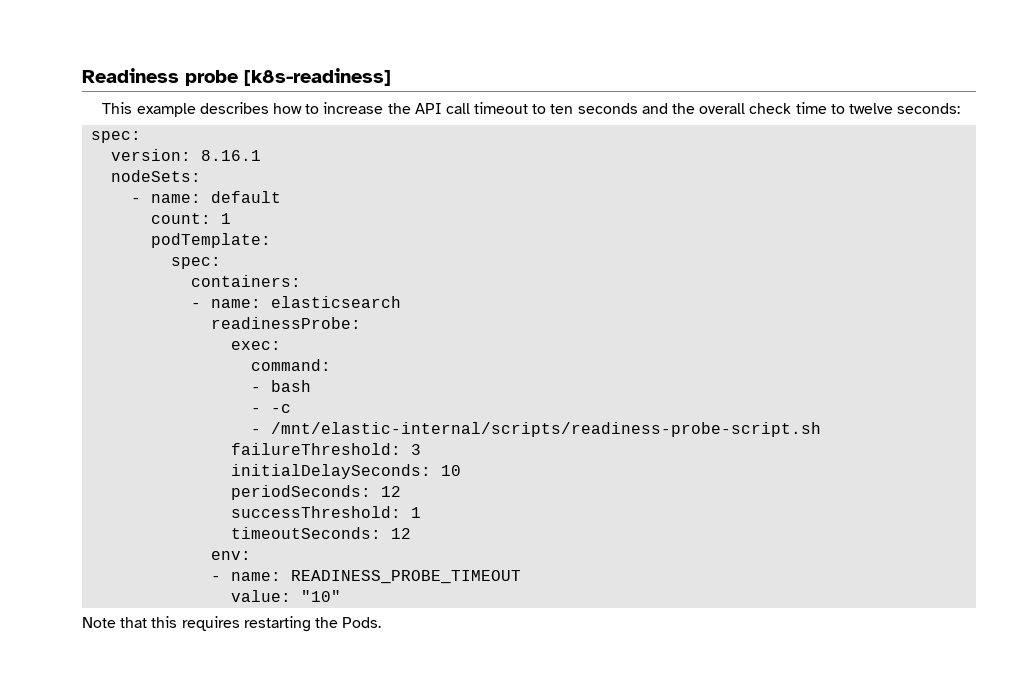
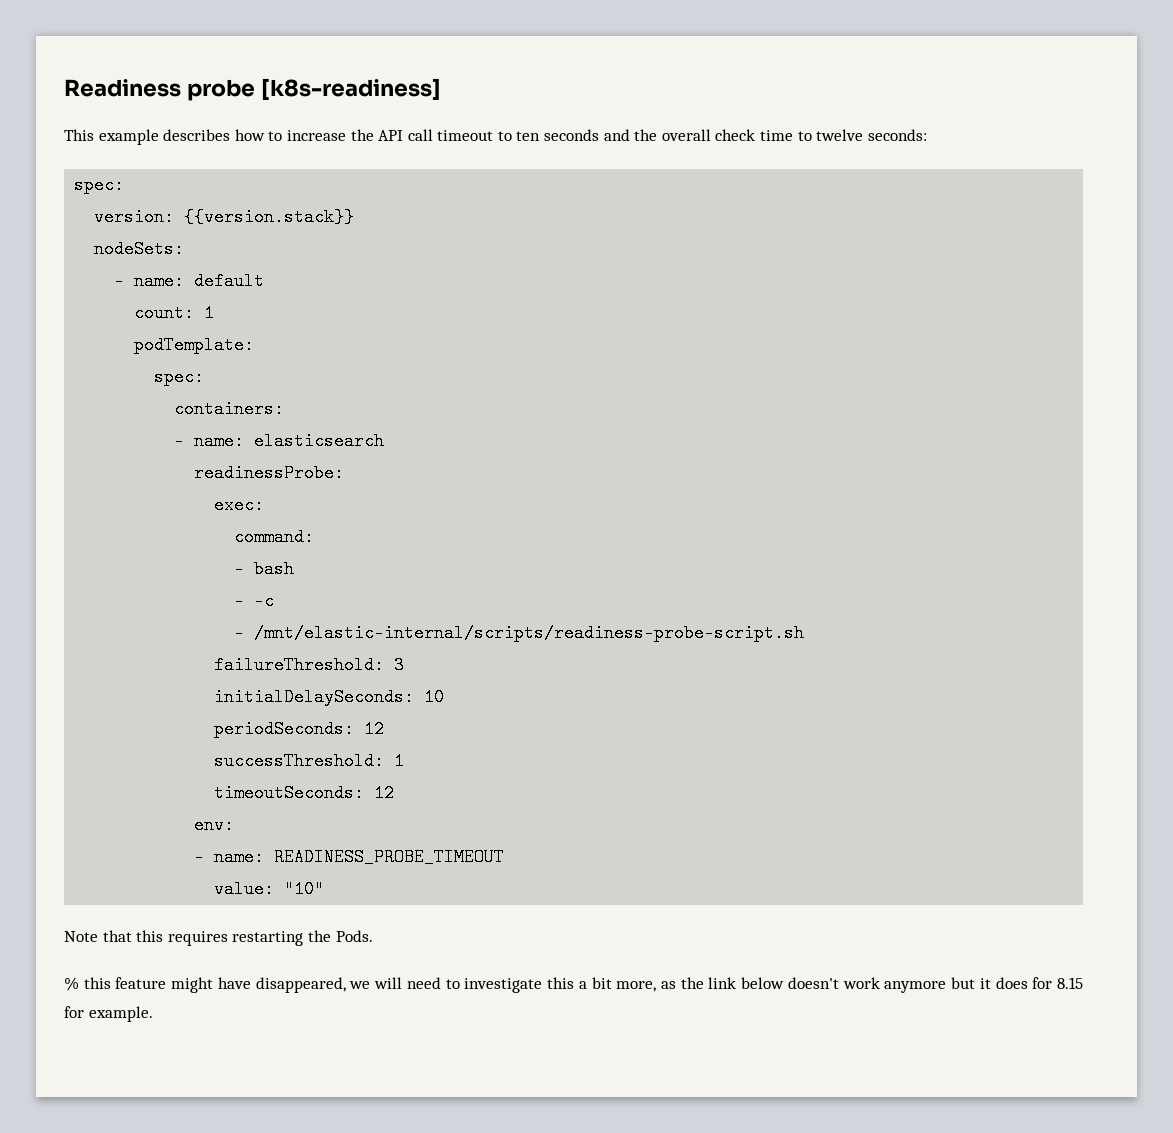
[201,150,262,161] 8.16.1 -> [184,208,355,226] {{version.stack}}
(382, 622) none -> [64,977,1084,993] [64,1006,153,1022] // % this feature might have disappeared, we will need to investigate this a bit more, as the link below doesn't work anymore but it does for 8.15 for example.

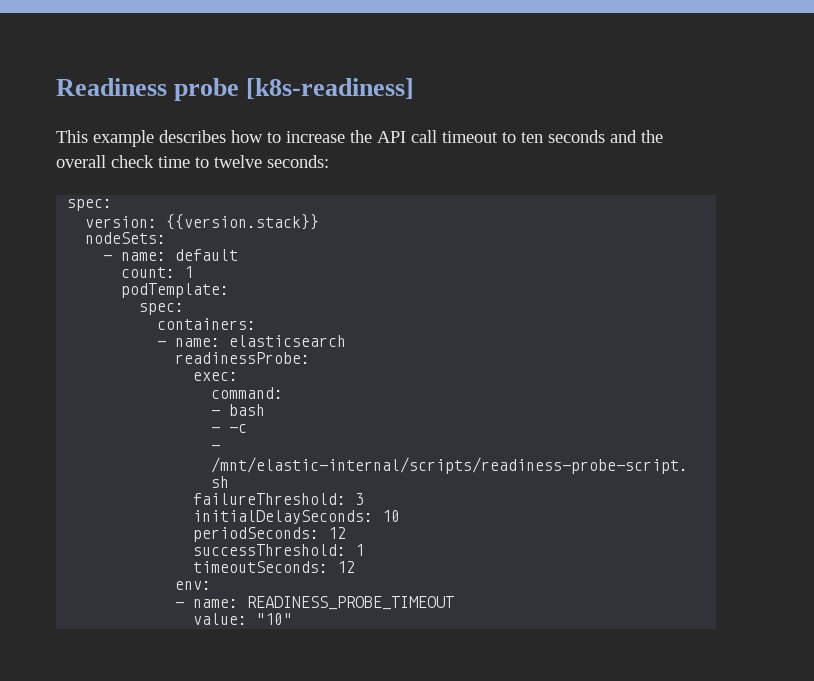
[64,930,373,946] [64,977,1084,993] [64,1006,153,1022] // Note that this requires restarting the Pods. // % this feature might have disappeared, we will need to investigate this a bit more, as the link below doesn't work anymore but it does for 8.15 for example. -> (293, 619) none

